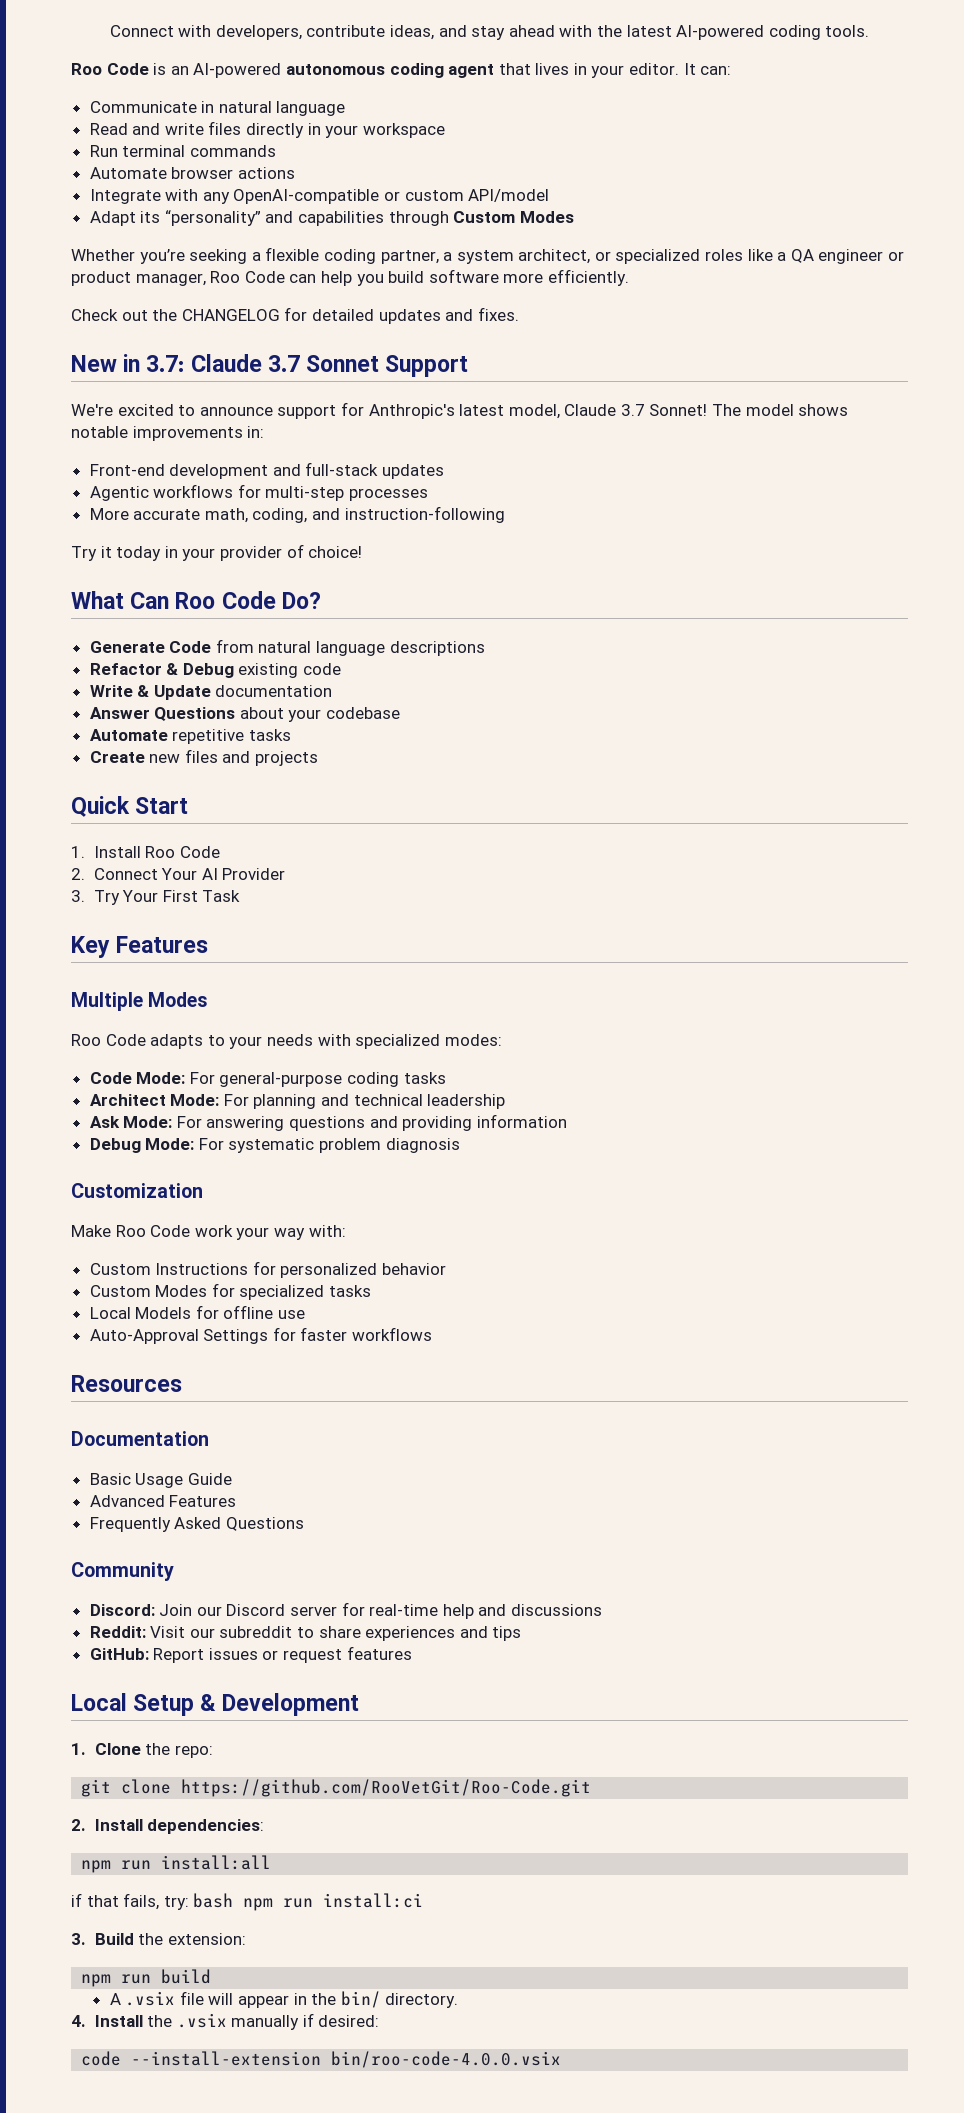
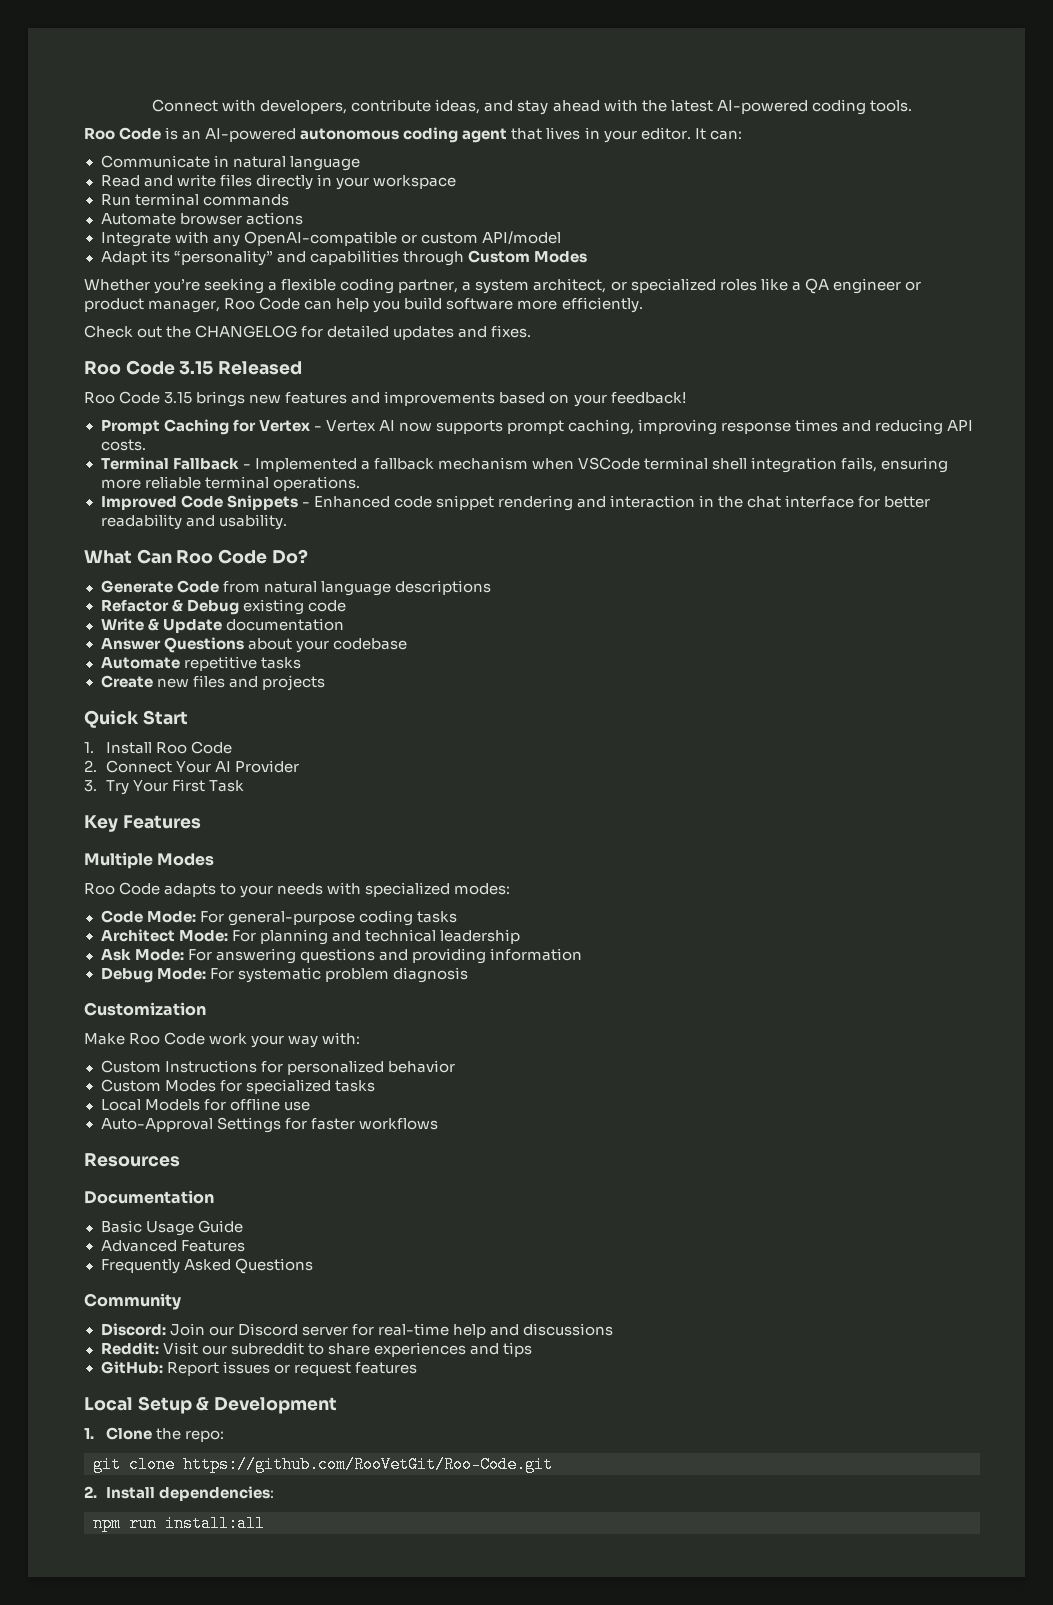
[71,354,469,377] [71,402,849,419] [71,426,265,441] [89,462,445,479] [89,484,429,501] [89,506,505,523] [71,544,363,561] New in 3.7: Claude 3.7 Sonnet Support // We're excited to announce support for Anthropic's latest model, Claude 3.7 Sonnet! The model shows notable improvements in: // Front-end development and full-stack updates // Agentic workflows for multi-step processes // More accurate math, coding, and instruction-following // Try it today in your provider of choice! -> [84,360,303,375] [84,391,686,407] [100,419,974,435] [100,439,146,451] [100,457,949,473] [100,476,360,491] [100,495,931,511] [100,514,287,530] Roo Code 3.15 Released // Roo Code 3.15 brings new features and improvements based on your feedback! // Prompt Caching for Vertex - Vertex AI now supports prompt caching, improving response times and reducing API costs. // Terminal Fallback - Implemented a fallback mechanism when VSCode terminal shell integration fails, ensuring more reliable terminal operations. // Improved Code Snippets - Enhanced code snippet rendering and interaction in the chat interface for better readability and usability.
[71,1893,424,1911] [71,1933,246,1945] [81,1969,212,1987] [109,1991,459,2008] [71,2013,380,2030] [81,2051,562,2068] // if that fails, try: bash npm run install:ci // 3. Build the extension: // npm run build // A .vsix file will appear in the bin/ directory. // 4. Install the .vsix manually if desired: // code --install-extension bin/roo-code-4.0.0.vsix -> (265, 1523) none

